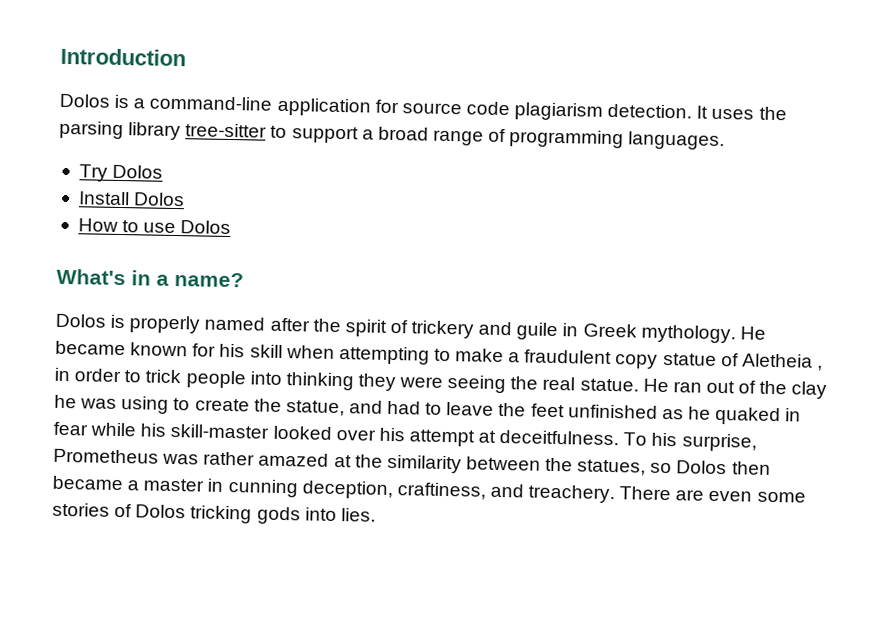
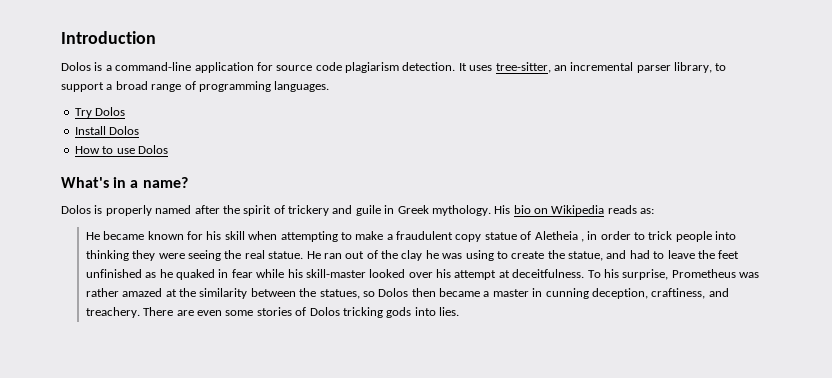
[758,106,787,121] [59,120,268,141] the parsing library tree-sitter -> [495,62,712,73] tree-sitter, an incremental parser library,
(736, 334) none -> [494,205,655,216] His bio on Wikipedia reads as: //

